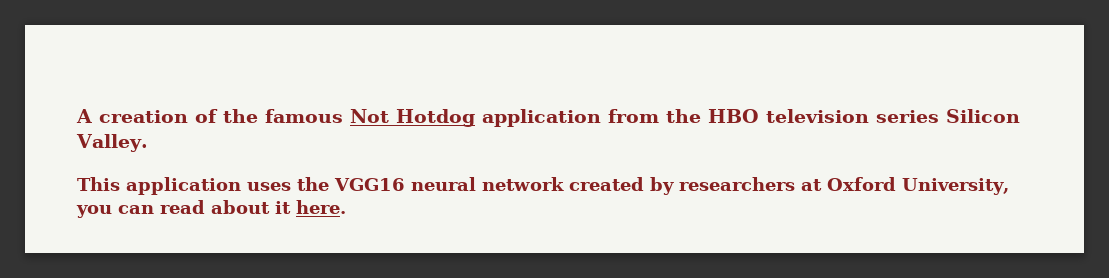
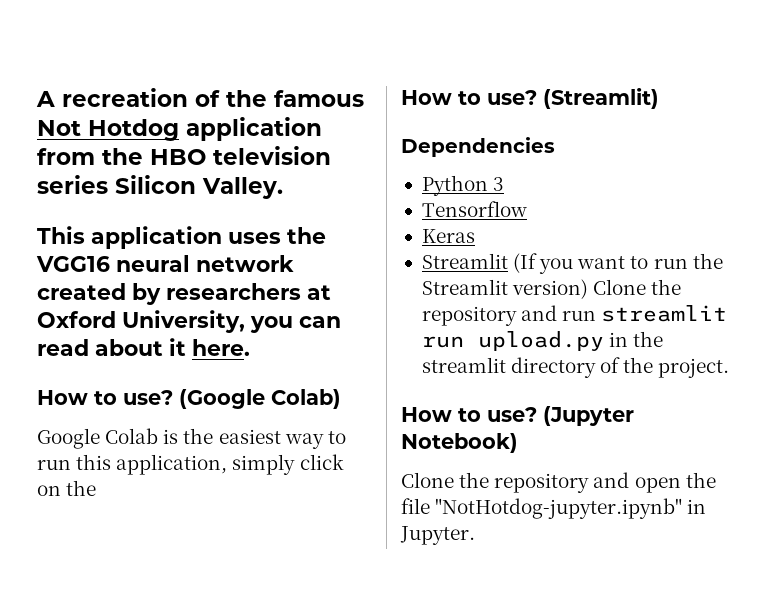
[99,110,188,123] creation -> [62,88,188,107] recreation
(346, 207) none -> [37,389,341,409] [37,428,346,449] [37,454,344,475] [37,480,97,496] [401,88,659,109] [401,137,555,157] [421,175,505,196] [421,201,527,217] [421,229,475,243] [421,253,723,274] [421,279,682,299] [421,305,728,326] [421,331,664,351] [421,357,730,378] [401,406,634,426] [401,433,518,453] [401,472,716,493] [401,498,707,519] [400,526,475,545] // How to use? (Google Colab) // Google Colab is the easiest way to run this application, simply click on the // How to use? (Streamlit) // Dependencies // Python 3 // Tensorflow // Keras // Streamlit (If you want to run the Streamlit version) Clone the repository and run streamlit run upload.py in the streamlit directory of the project. // How to use? (Jupyter Notebook) // Clone the repository and open the file "NotHotdog-jupyter.ipynb" in Jupyter.

